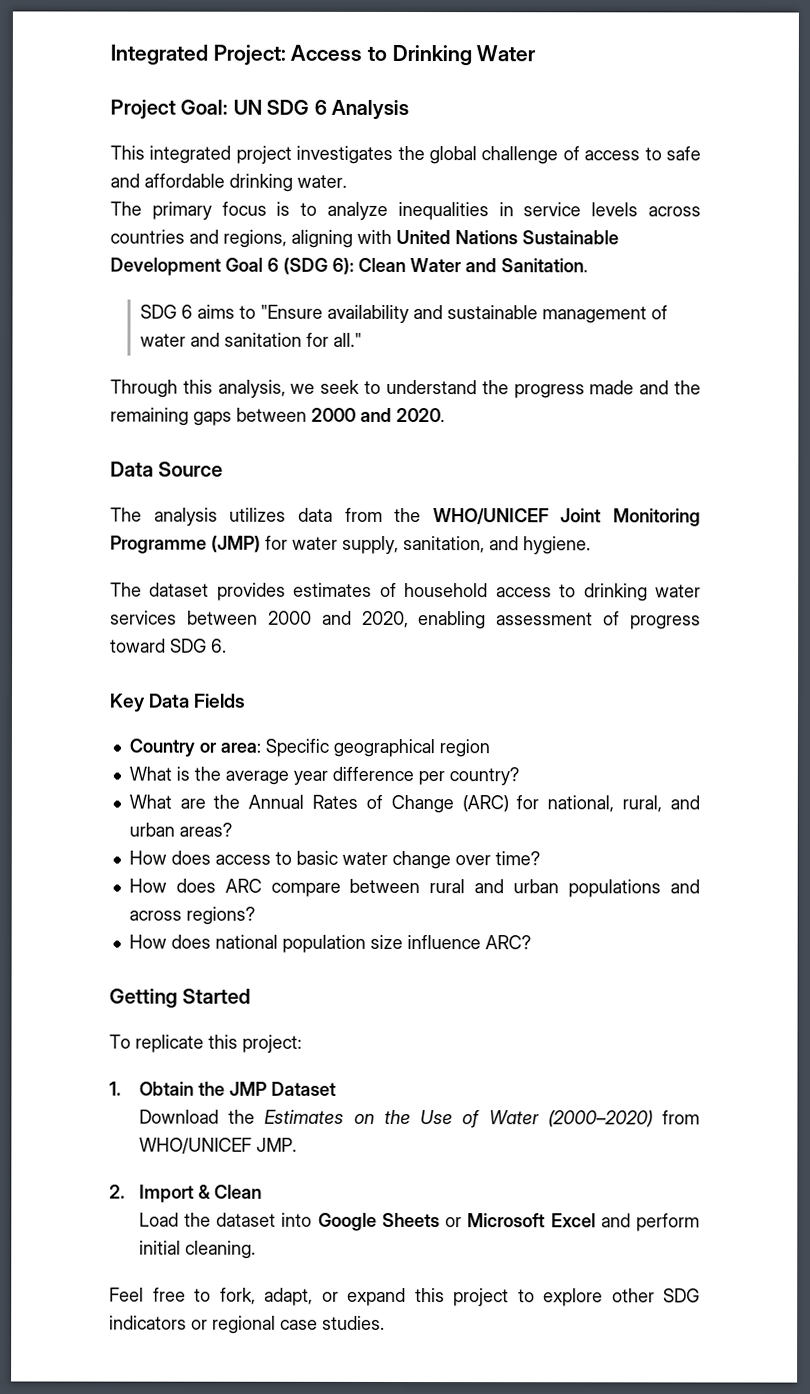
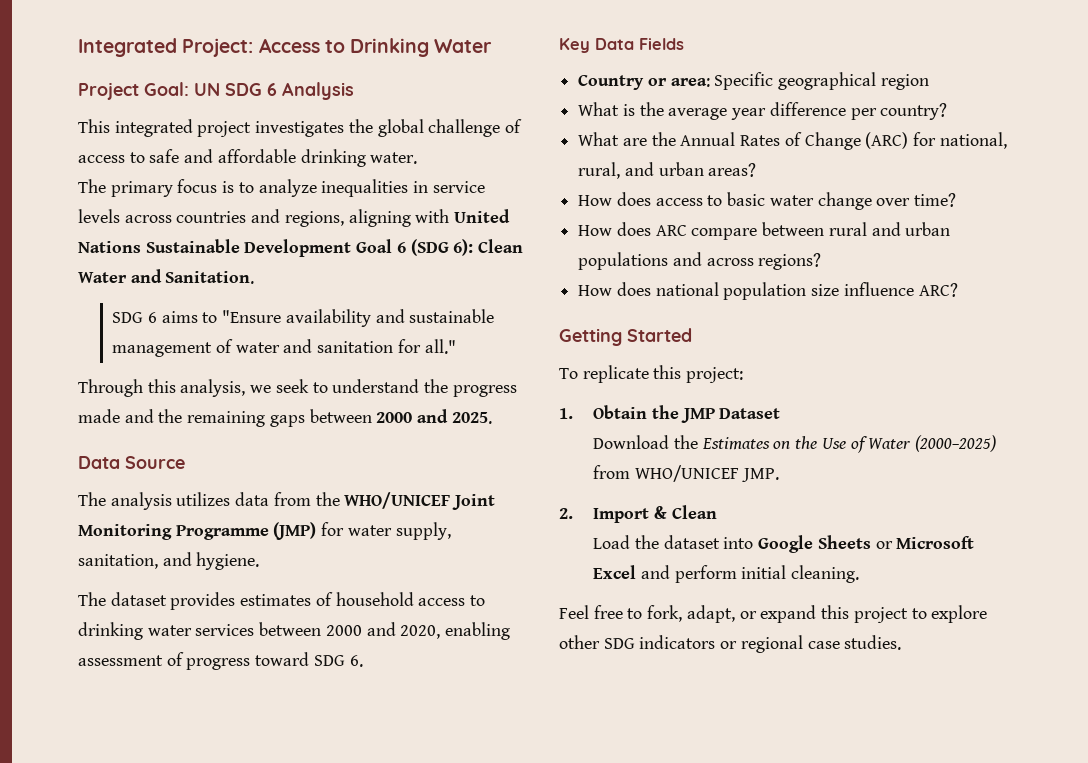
[396,407,445,423] 2020. -> [451,412,492,424] 2025.
[547,1110,653,1128] (2000–2020) -> [915,435,997,452] (2000–2025)

